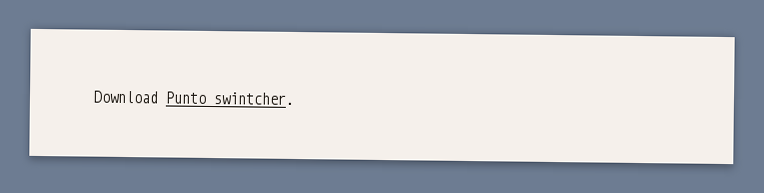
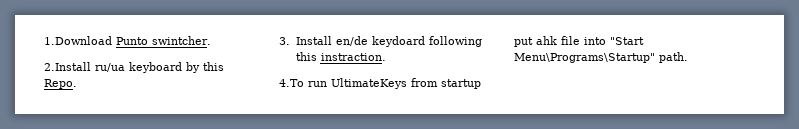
[93,90,159,104] Download -> [44,36,112,45] 1.Download
(295, 98) none -> [44,62,224,73] [44,79,77,89] [279,36,482,47] [295,52,386,61] [279,78,481,89] [514,36,644,47] [514,52,688,63] // 2.Install ru/ua keyboard by this Repo. // 3. Install en/de keydoard following this instraction. // 4.To run UltimateKeys from startup put ahk file into "Start Menu\Programs\Startup" path.

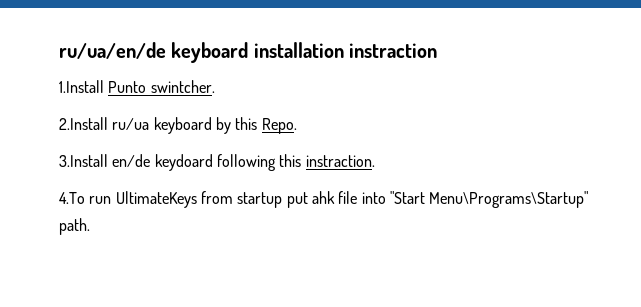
[44,36,112,45] 1.Download -> [59,42,438,63] [59,80,104,93] ru/ua/en/de keyboard installation instraction // 1.Install
[279,36,332,45] 3. Install -> [59,154,108,167] 3.Install

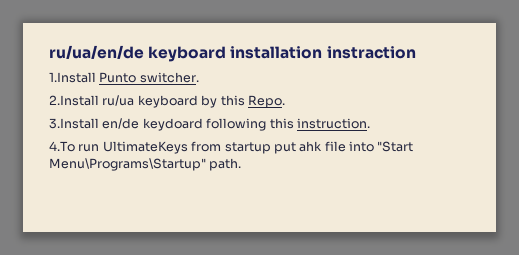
[150,80,215,93] swintcher. -> [139,72,199,83] switcher.
[305,155,375,167] instraction. -> [296,118,370,129] instruction.

